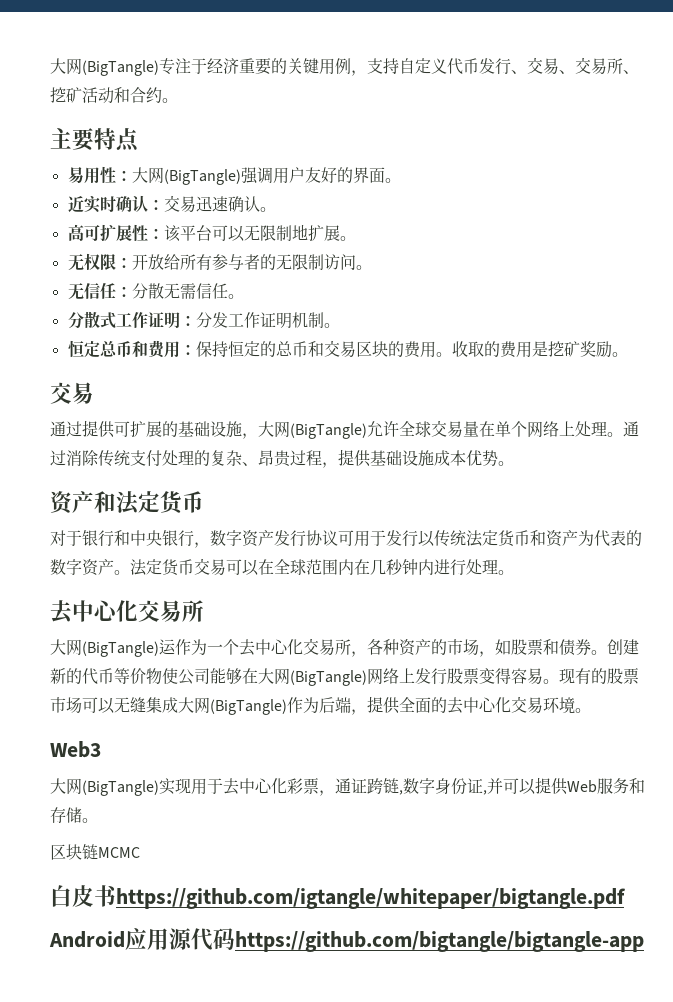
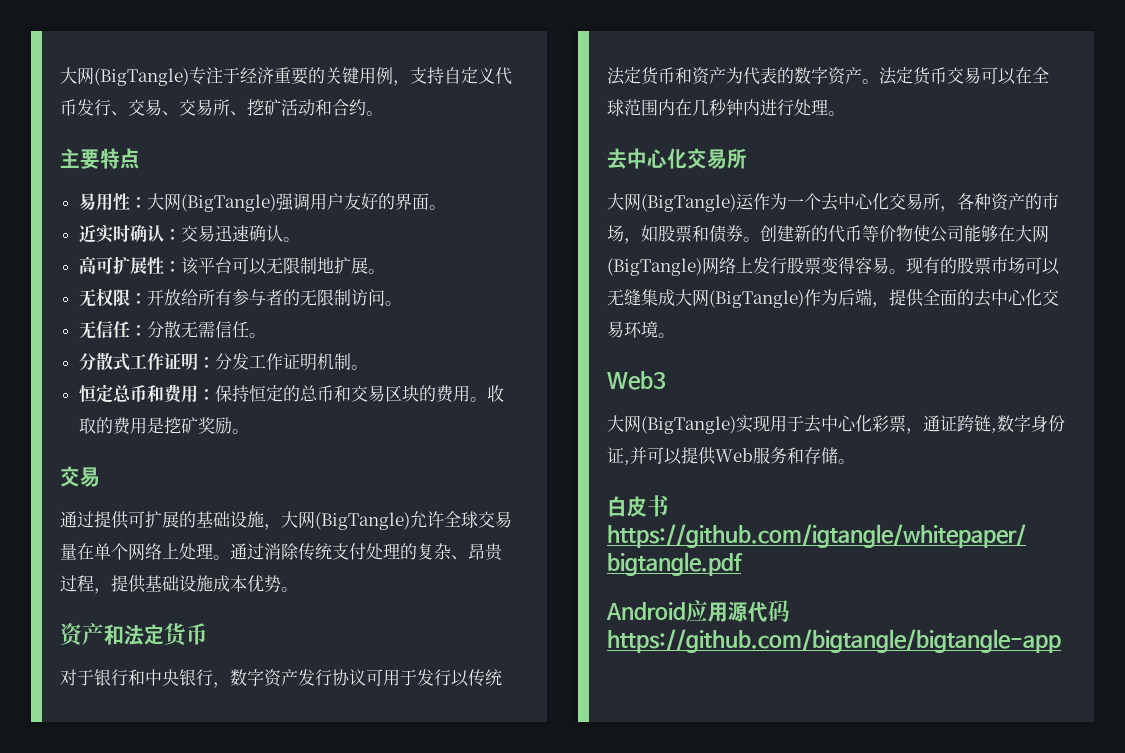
[50,844,140,860] // 区块链MCMC -> (855, 461) none

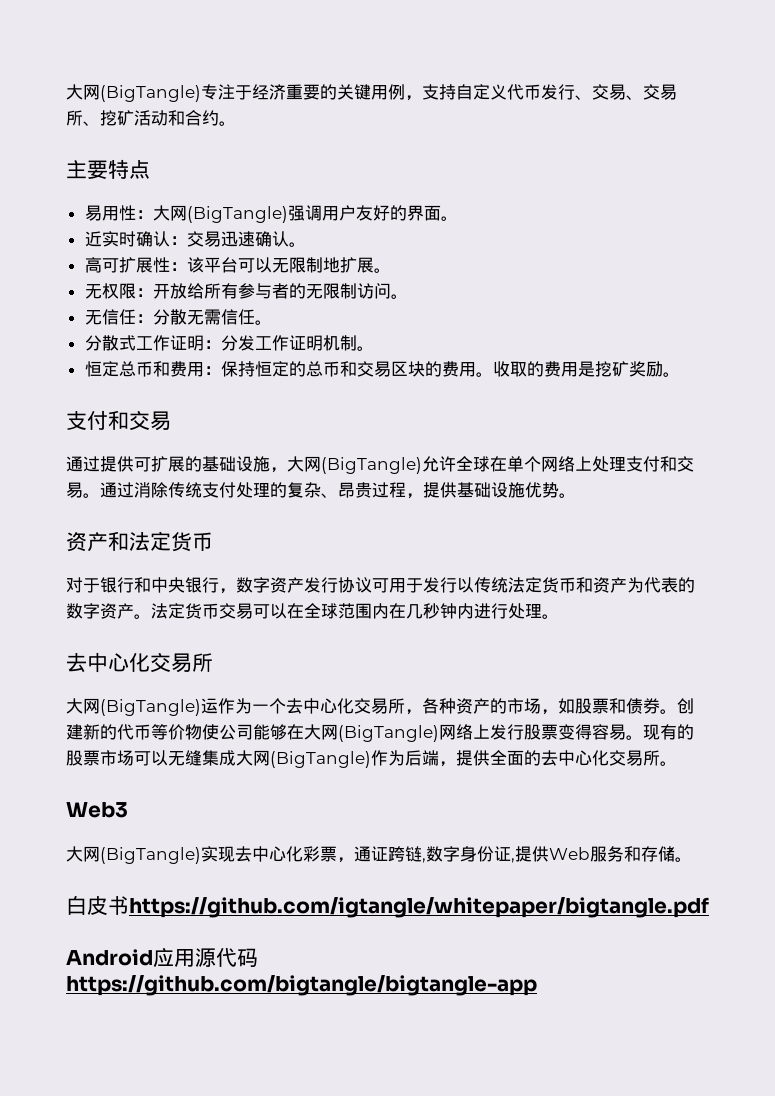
(249, 431) none -> [66,410,129,430] 支付和
[478,511,512,528] [60,543,77,560] 交易量 -> (490, 464) none
(213, 551) none -> [626,456,694,472] [66,482,83,498] 支付和交易
[213,575,247,592] 成本 -> (525, 490) none
[624,321,658,338] 环境 -> [643,750,660,766] 所
[770,415,804,432] 用于 -> (235, 854) none
[630,447,682,465] 并可以 -> (515, 860) none

